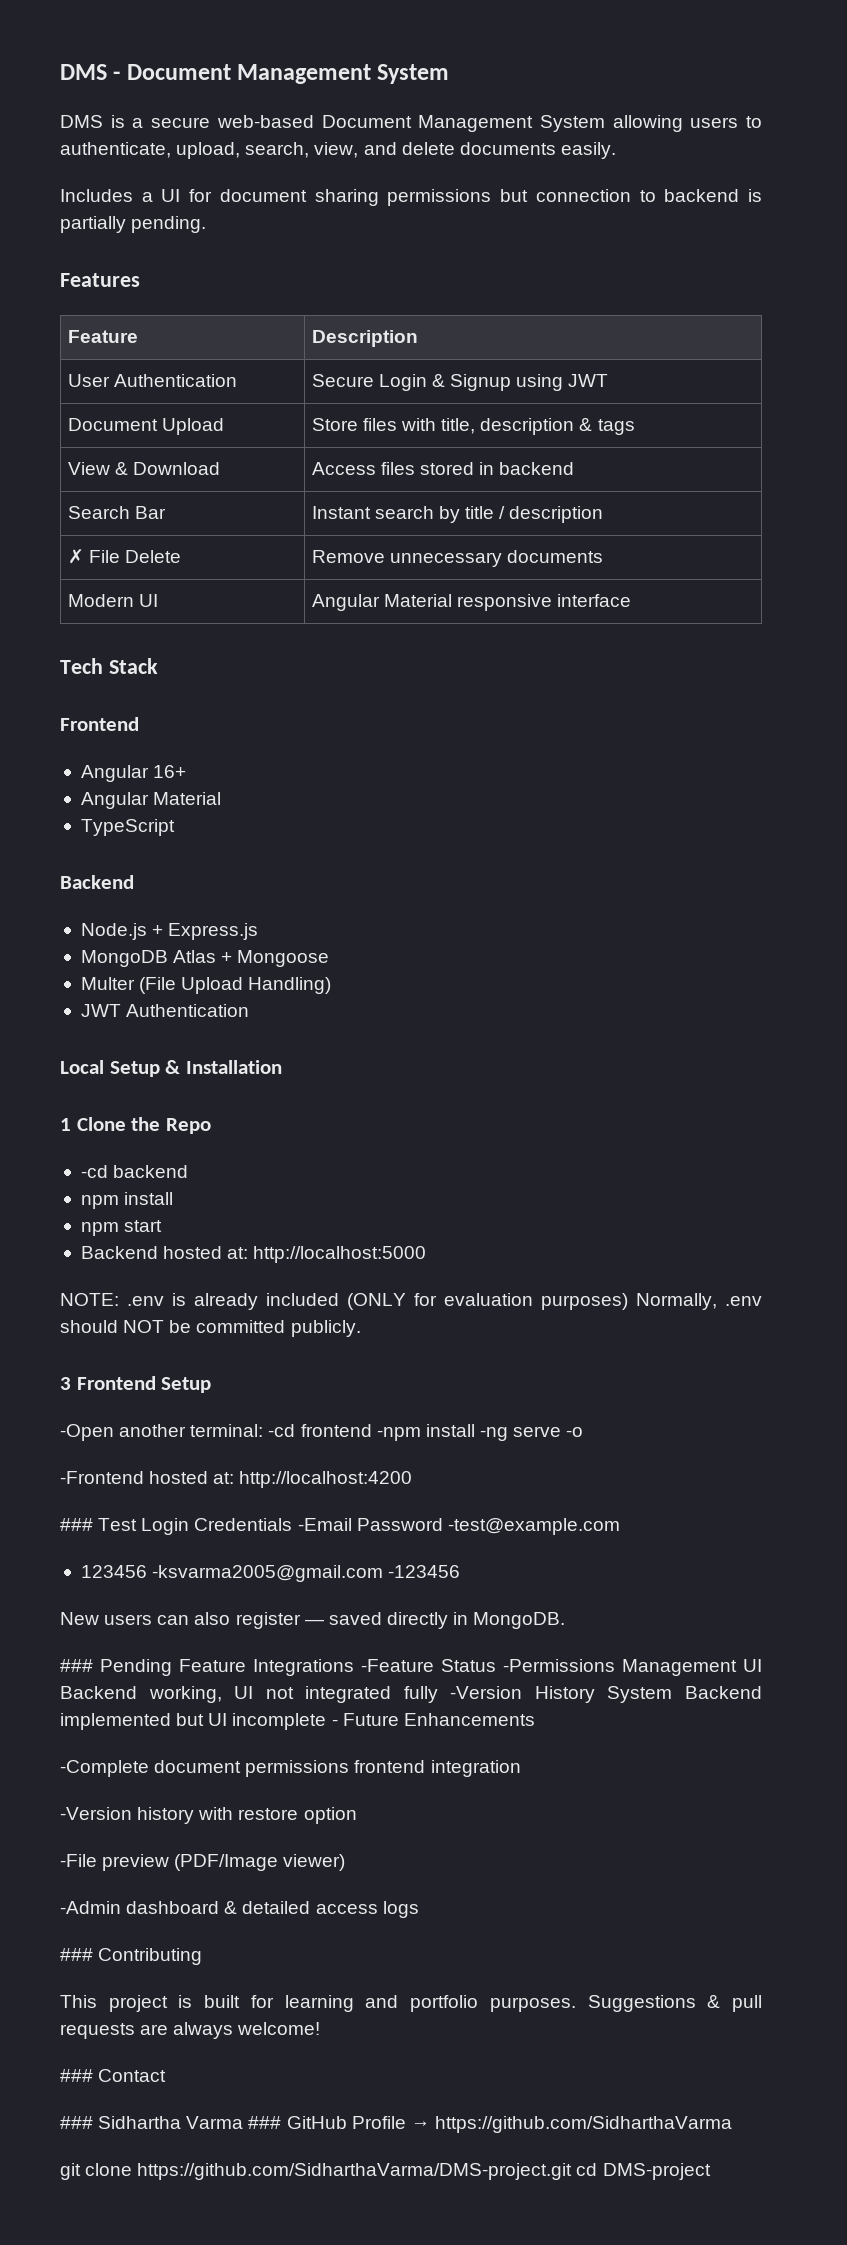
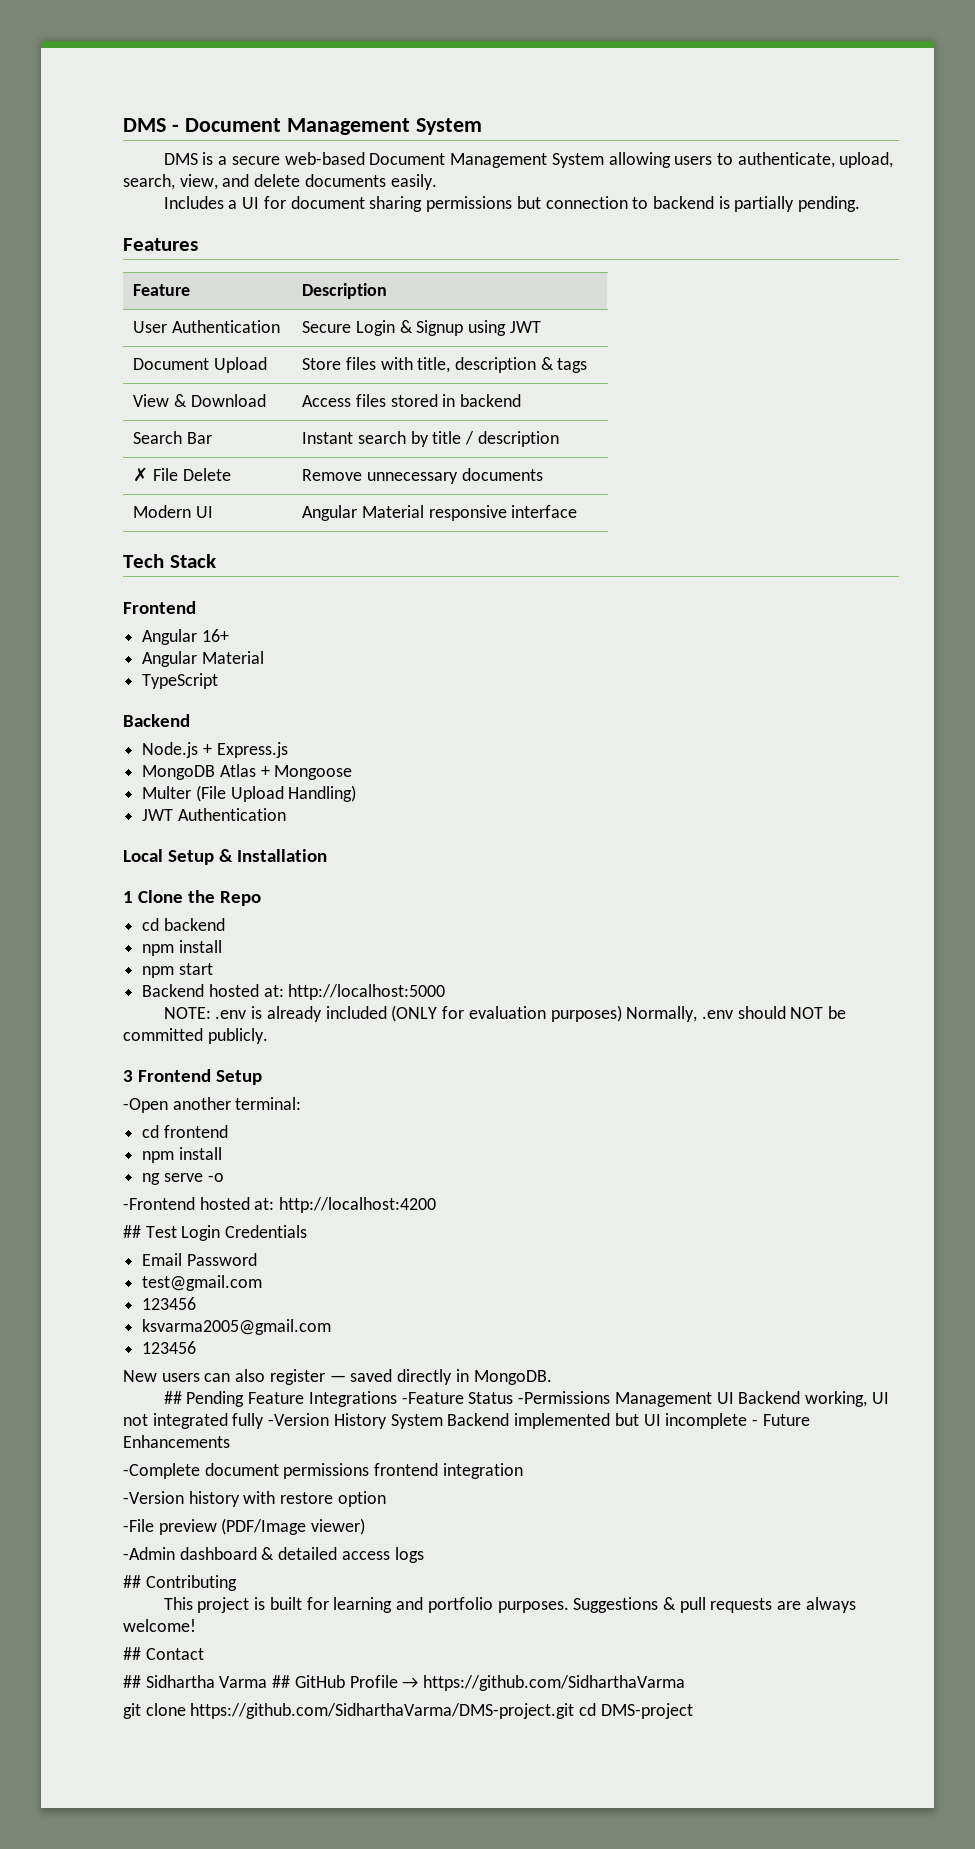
[80,1165,108,1178] -cd -> [142,918,160,931] cd
[268,1424,508,1441] -cd frontend -npm install -ng -> [142,1125,228,1138] [142,1147,222,1163] [142,1173,161,1185] // cd frontend // npm install // ng
[60,1518,93,1531] ### -> [123,1225,141,1238] ##
[297,1518,352,1531] -Email -> [142,1253,183,1266] // Email
[447,1518,620,1535] [80,1565,461,1582] -test@example.com // 123456 -ksvarma2005@gmail.com -123456 -> [142,1275,263,1291] [142,1297,197,1310] [142,1319,332,1335] [142,1341,197,1354] // test@gmail.com // 123456 // ksvarma2005@gmail.com // 123456
[60,1659,93,1672] ### -> [163,1391,182,1404] ##
[60,1948,93,1961] ### -> [123,1575,141,1588] ##
[60,2069,93,2082] ### -> [123,1647,141,1660] ##
[60,2116,93,2129] ### -> [123,1675,141,1688] ##
[248,2116,282,2129] ### -> [272,1675,291,1688] ##

